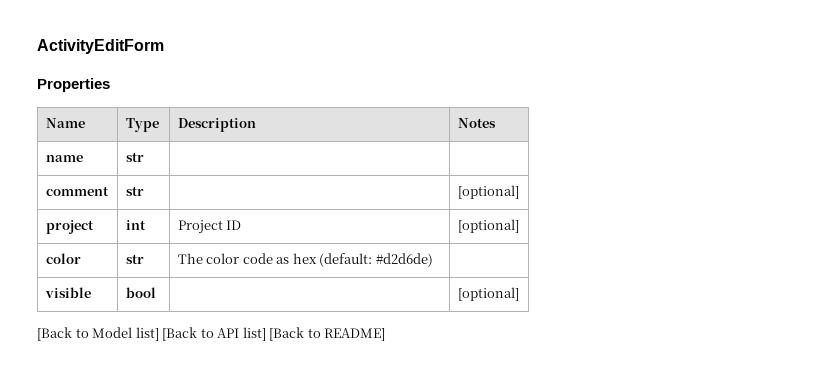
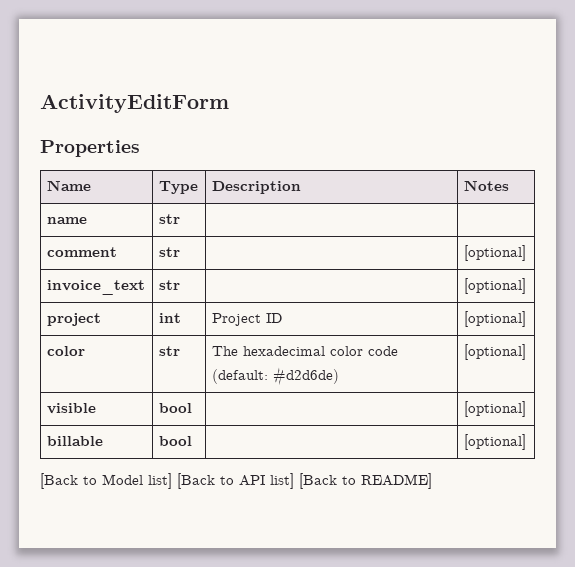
(519, 192) none -> [46,280,145,295] [158,280,180,290] [463,278,526,294] // invoice_text | str | | [optional]
(203, 258) none -> [242,346,325,356] hexadecimal
[276,253,317,264] as hex -> (398, 351) none
(433, 260) none -> [463,344,526,360] [optional]
(519, 294) none -> [46,436,103,446] [158,436,192,446] [463,434,526,450] // billable | bool | | [optional]

